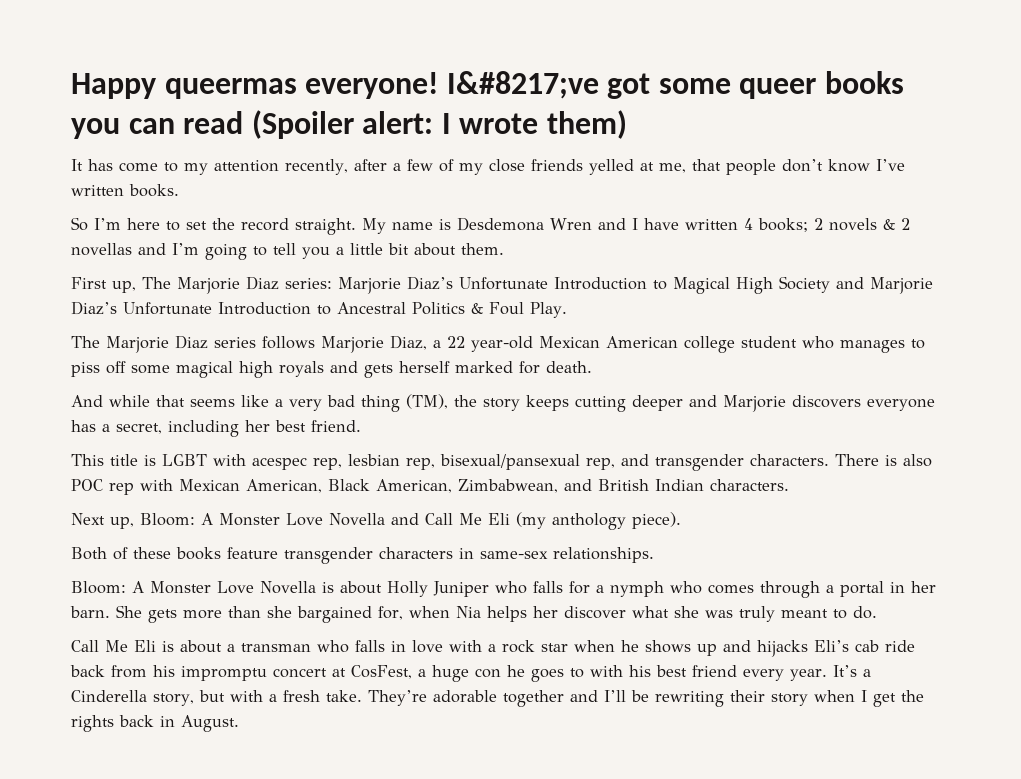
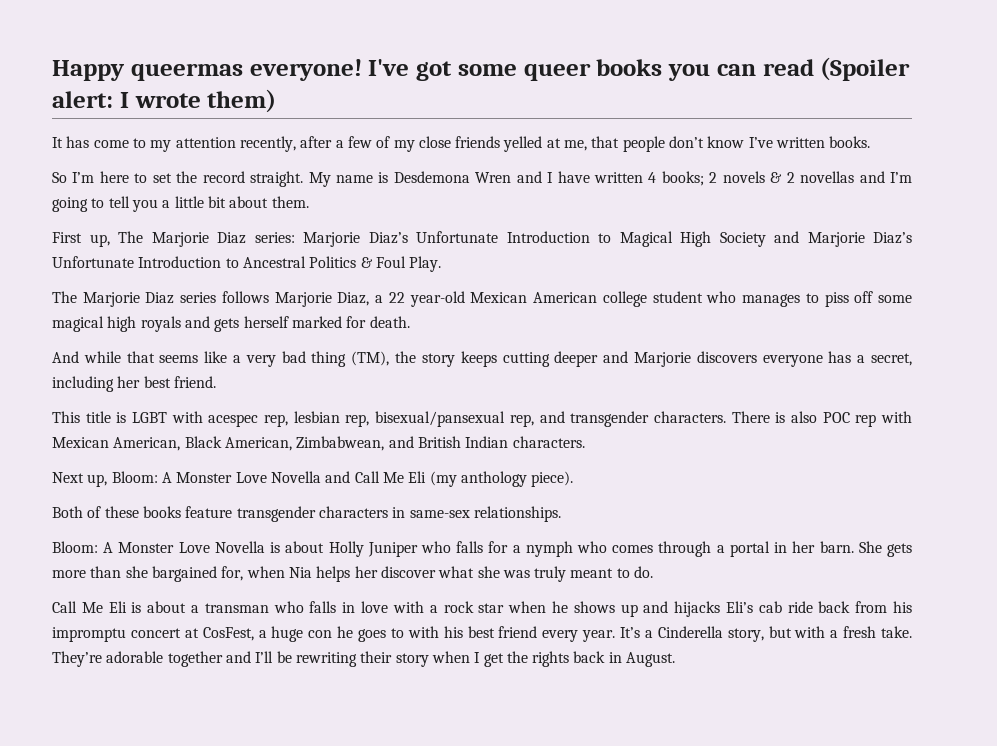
[446,71,599,99] I&#8217;ve -> [368,59,410,76] I've

